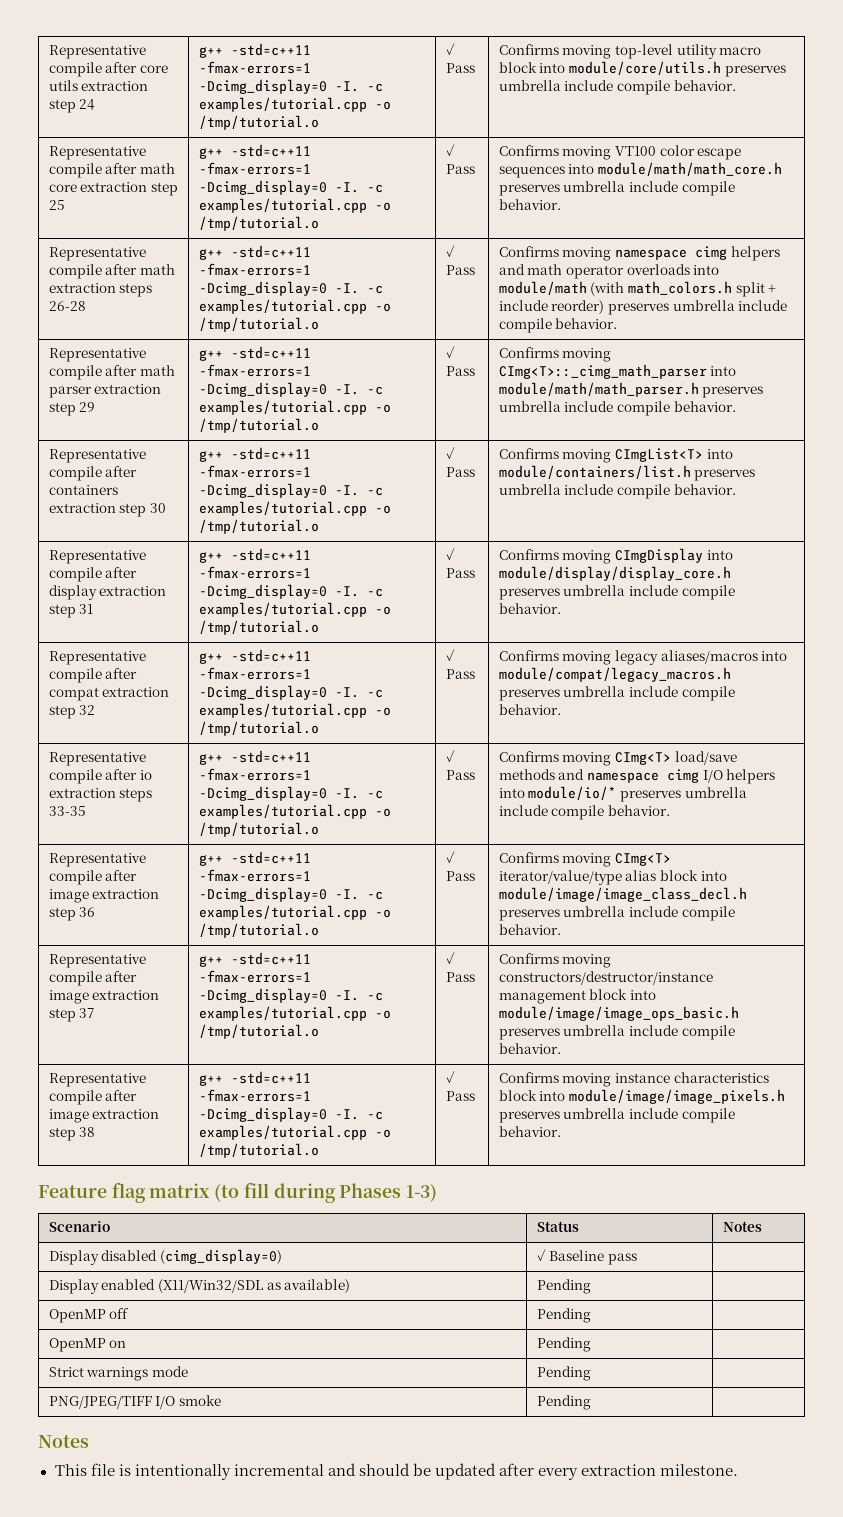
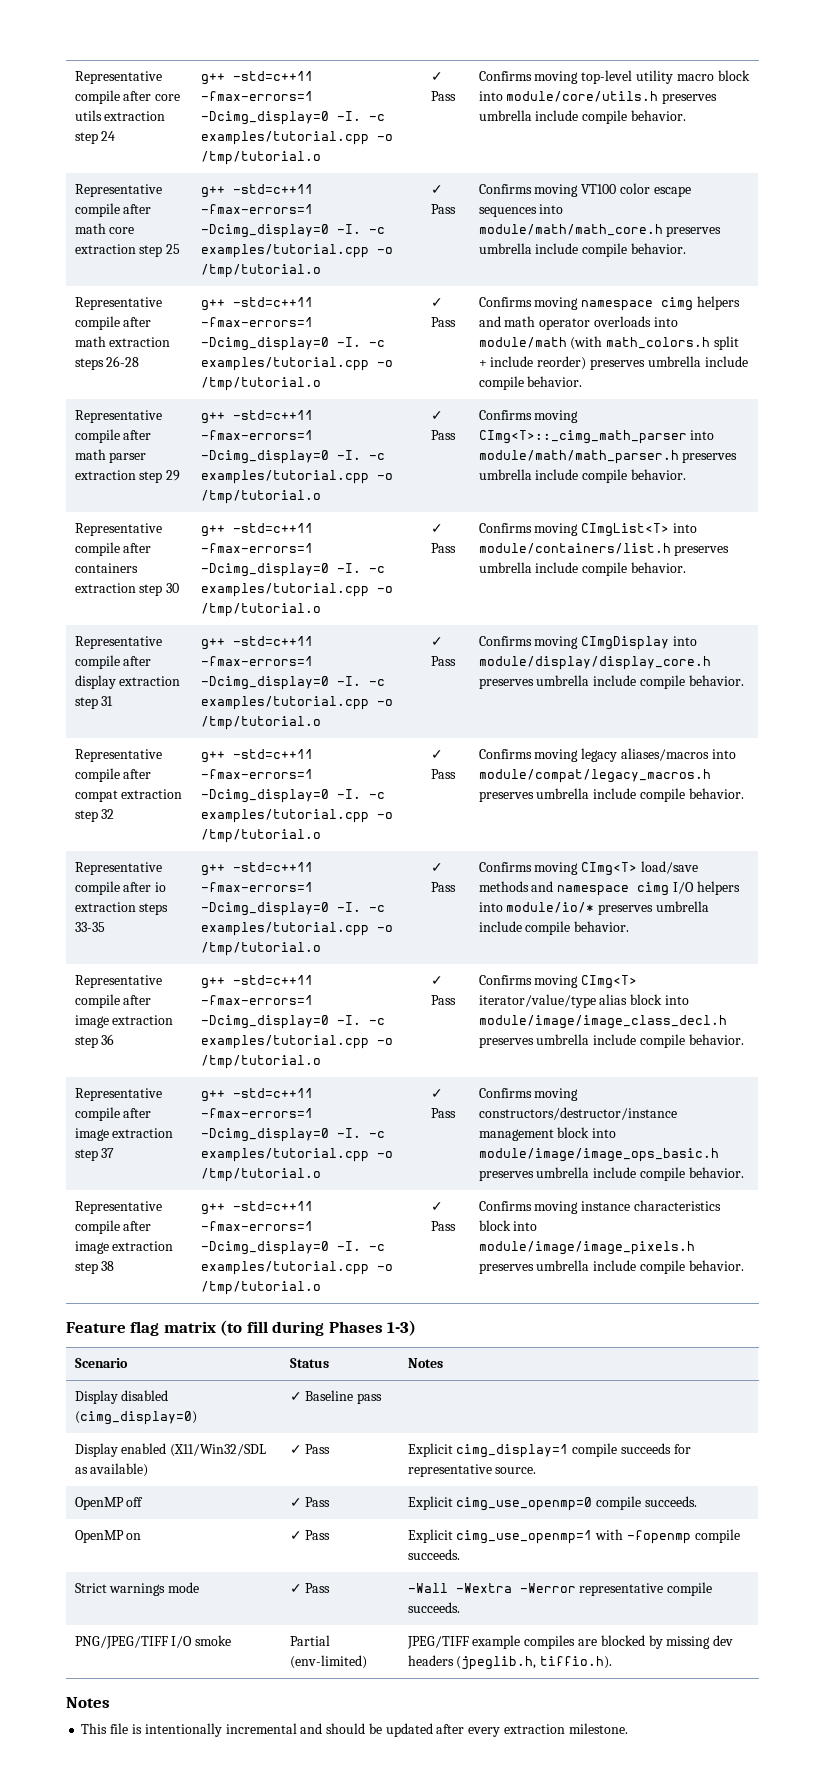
[536,1279,591,1294] [48,1308,130,1323] [536,1308,591,1323] [48,1338,127,1352] [536,1337,591,1352] [48,1366,188,1381] [536,1366,591,1381] [48,1395,221,1409] [536,1395,591,1410] Pending | // OpenMP off | Pending | // OpenMP on | Pending | // Strict warnings mode | Pending | // PNG/JPEG/TIFF I/O smoke | Pending | -> [289,1444,331,1454] [407,1443,691,1458] [407,1464,537,1477] [74,1497,144,1510] [289,1497,331,1507] [407,1496,697,1511] [74,1530,142,1543] [289,1530,331,1540] [407,1529,740,1544] [407,1549,460,1560] [74,1582,200,1596] [289,1583,331,1593] [407,1582,713,1596] [407,1602,460,1613] [74,1635,232,1649] [289,1635,330,1646] [289,1655,367,1669] [406,1635,734,1649] [407,1655,613,1670] ✓ Pass | Explicit cimg_display=1 compile succeeds for representative source. // OpenMP off | ✓ Pass | Explicit cimg_use_openmp=0 compile succeeds. // OpenMP on | ✓ Pass | Explicit cimg_use_openmp=1 with -fopenmp compile succeeds. // Strict warnings mode | ✓ Pass | -Wall -Wextra -Werror representative compile succeeds. // PNG/JPEG/TIFF I/O smoke | Partial (env-limited) | JPEG/TIFF example compiles are blocked by missing dev headers (jpeglib.h, tiffio.h).

